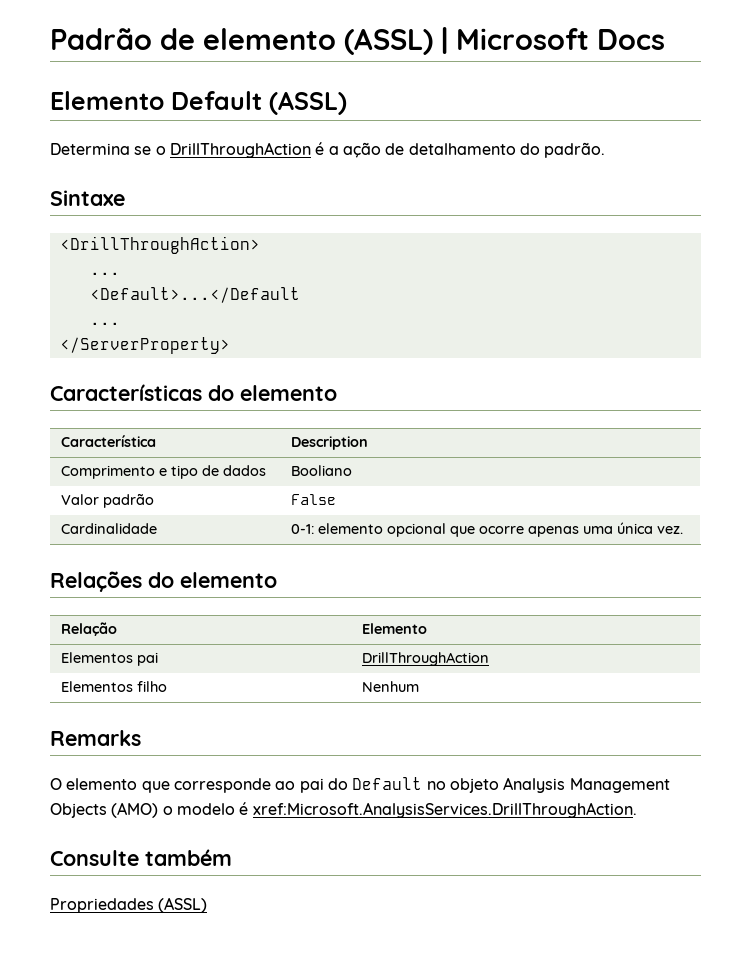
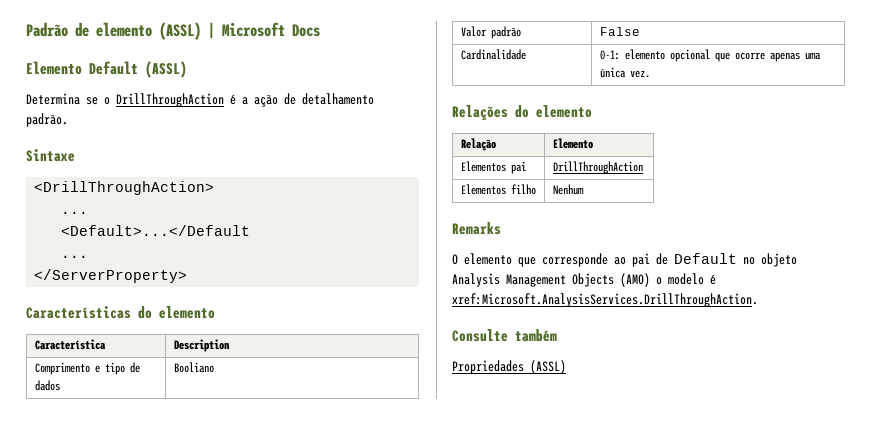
[519,143,540,155] do -> (374, 99) none
[327,778,348,790] do -> [656,253,668,265] de

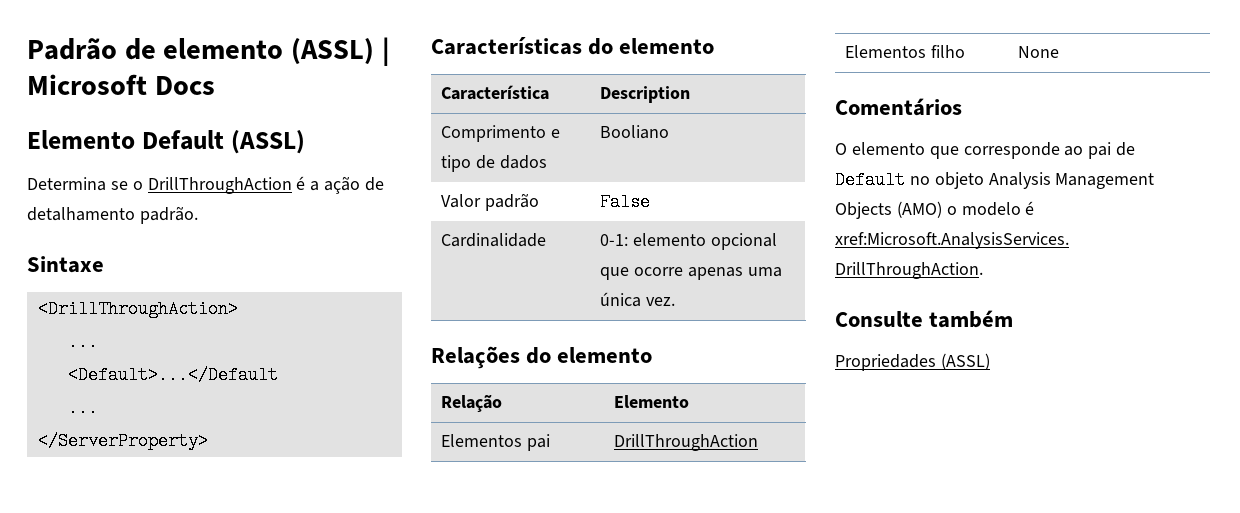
[552,184,584,195] [452,222,501,235] Nenhum // Remarks -> [1017,46,1059,58] [835,98,962,116] None // Comentários

